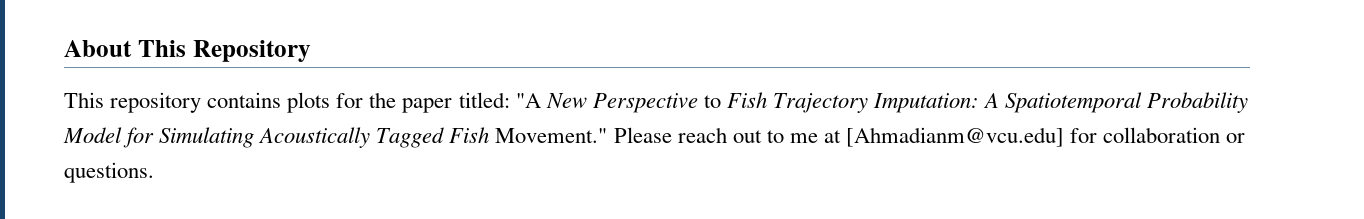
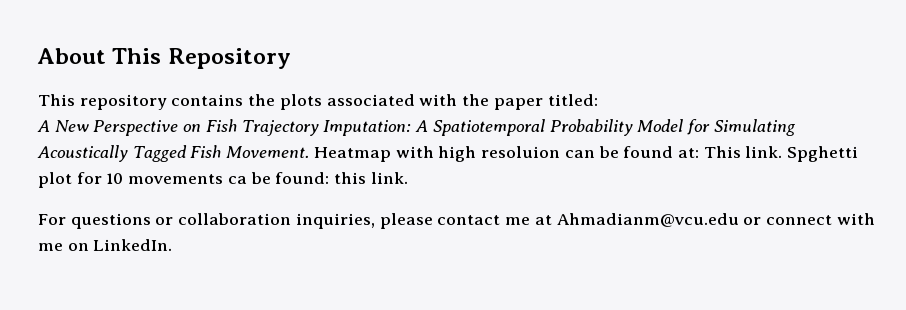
[287,92,364,113] plots for -> [248,94,458,110] the plots associated with
[515,93,541,108] "A -> [37,120,50,132] // A
[703,95,721,108] to -> [183,124,202,132] on
[495,127,1246,147] [64,162,154,183] Movement." Please reach out to me at [Ahmadianm@vcu.edu] for collaboration or questions. -> [226,146,859,162] [38,172,408,188] [38,213,875,229] [38,239,173,251] Movement. Heatmap with high resoluion can be found at: This link. Spghetti plot for 10 movements ca be found: this link. // For questions or collaboration inquiries, please contact me at Ahmadianm@vcu.edu or connect with me on LinkedIn.

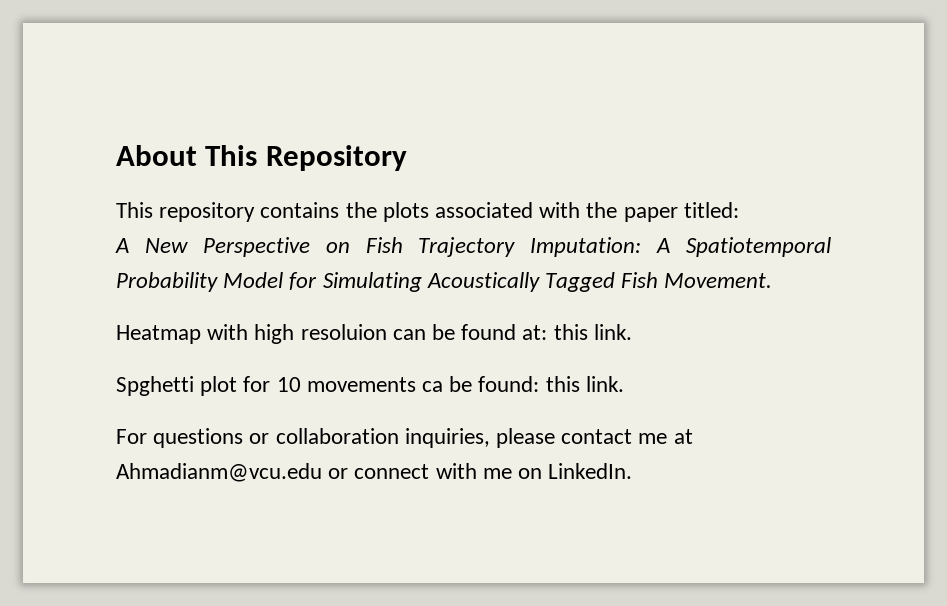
(310, 152) none -> (773, 280) //
[703,146,783,158] This link. -> [553,324,632,340] this link. //

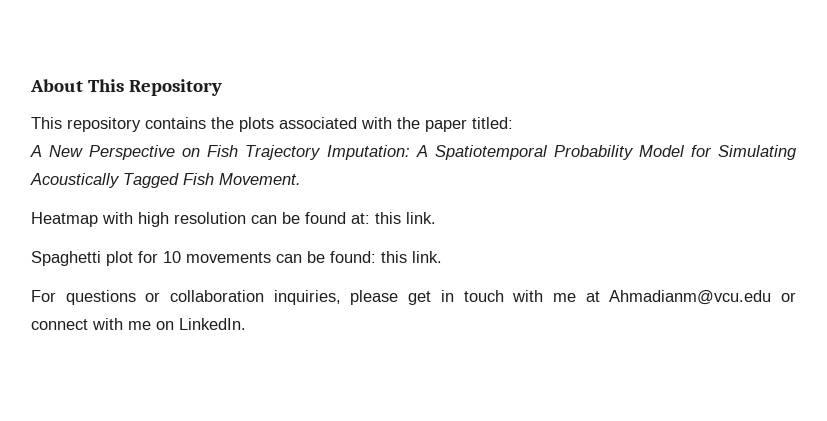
[300,324,387,340] resoluion -> [174,212,246,224] resolution
[116,376,194,396] Spghetti -> [31,251,101,266] Spaghetti
[422,381,444,392] ca -> [276,254,302,263] can
[561,429,633,444] contact -> [408,290,544,305] get in touch with

